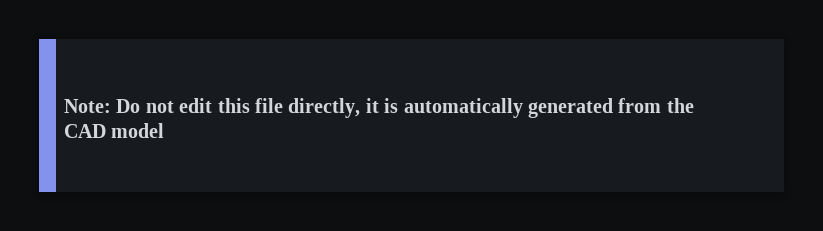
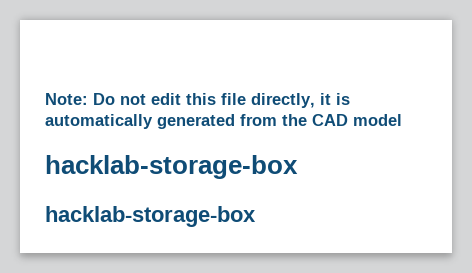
(165, 130) none -> [45,155,298,179] [45,206,256,227] // hacklab-storage-box // hacklab-storage-box

